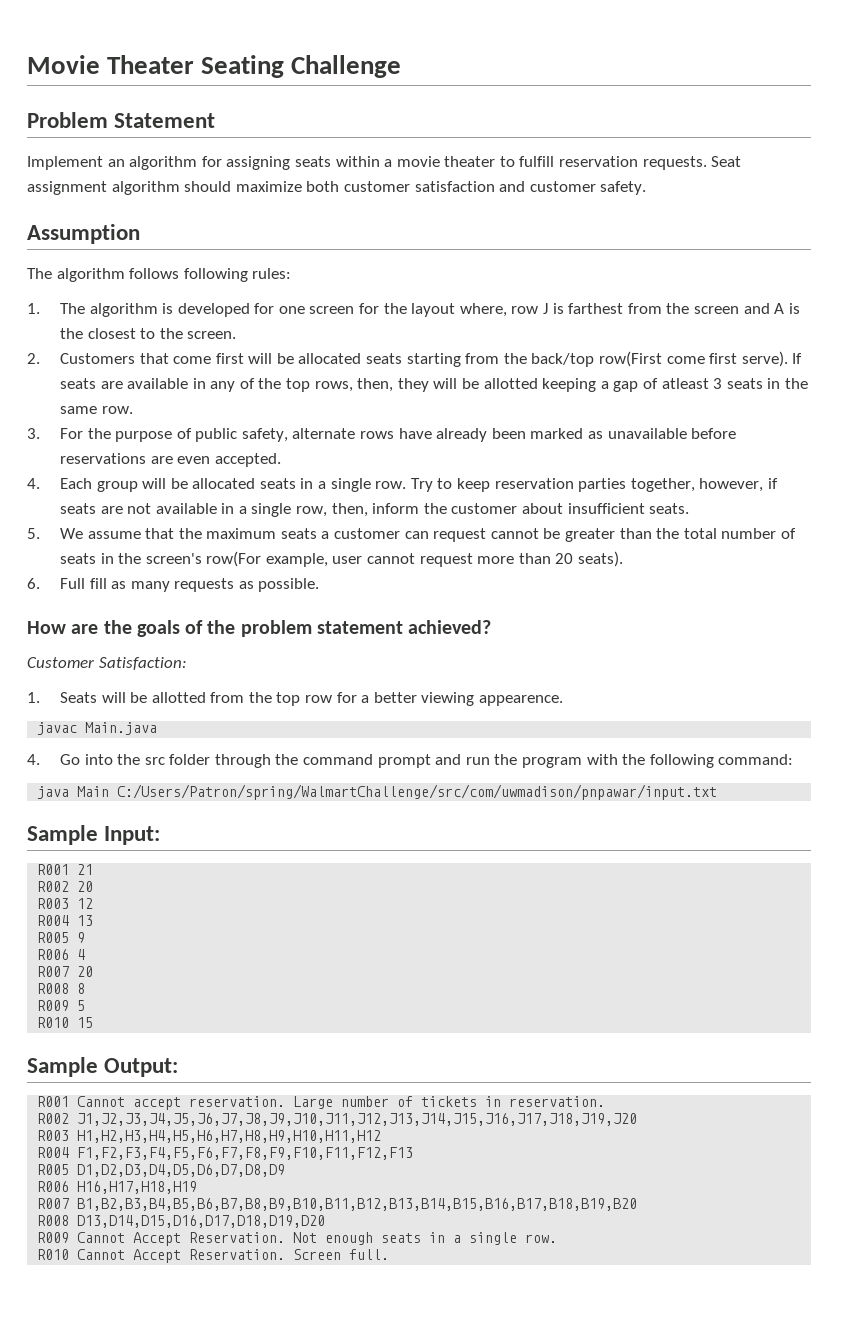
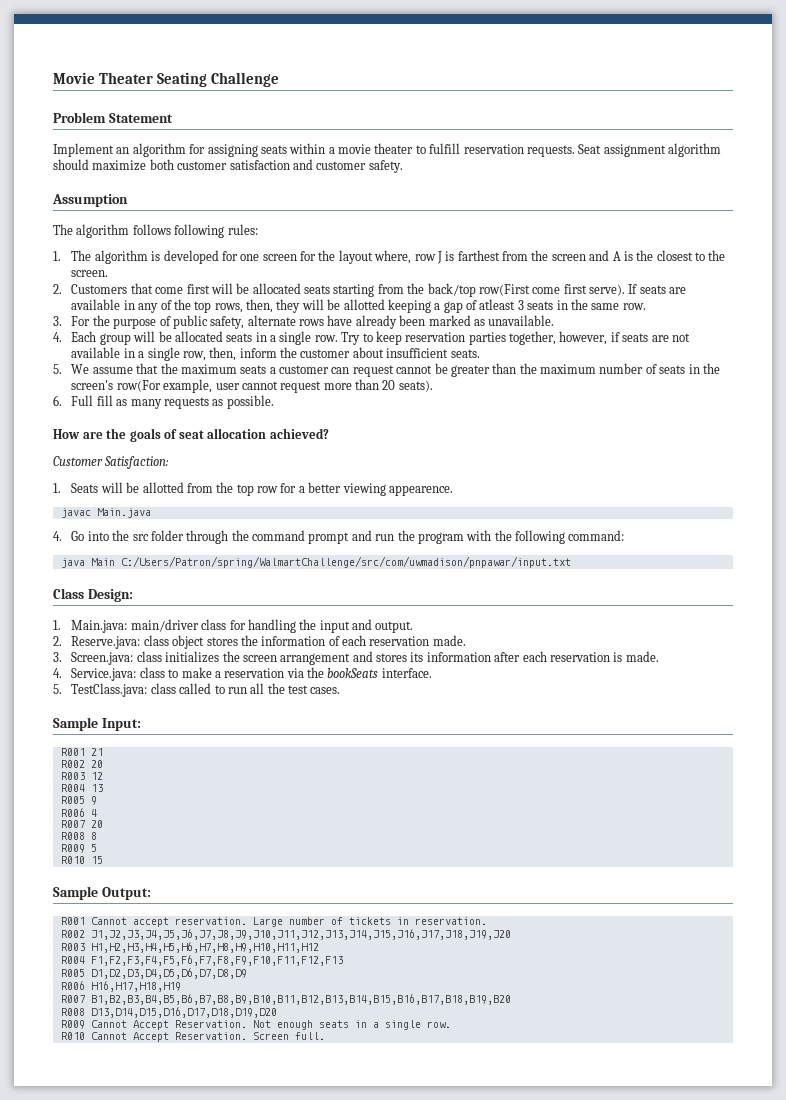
[607,428,737,439] [59,453,281,467] unavailable before reservations are even accepted. -> [488,315,555,326] unavailable.
[683,528,717,539] total -> [540,364,597,374] maximum
[207,620,403,637] the problem statement -> [178,428,267,439] seat allocation
(718, 792) none -> [53,588,133,602] [53,619,414,633] [53,635,466,649] [53,651,659,665] [53,667,432,681] [53,683,341,697] // Class Design: // 1. Main.java: main/driver class for handling the input and output. // 2. Reserve.java: class object stores the information of each reservation made. // 3. Screen.java: class initializes the screen arrangement and stores its information after each reservation is made. // 4. Service.java: class to make a reservation via the bookSeats interface. // 5. TestClass.java: class called to run all the test cases.

